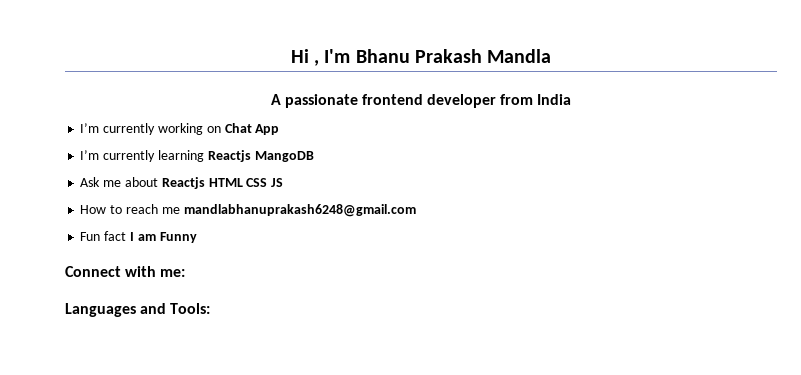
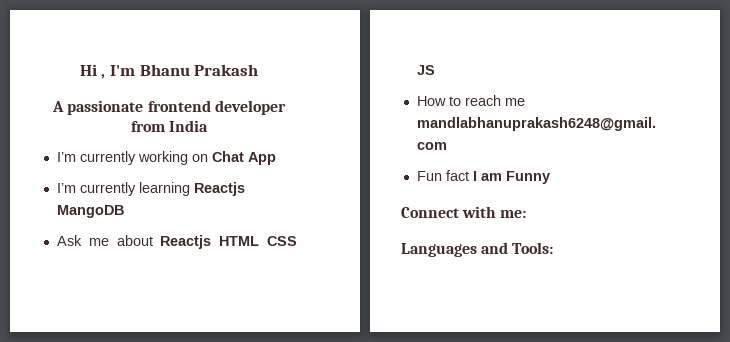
[487,49,552,63] Mandla -> (259, 70) none

